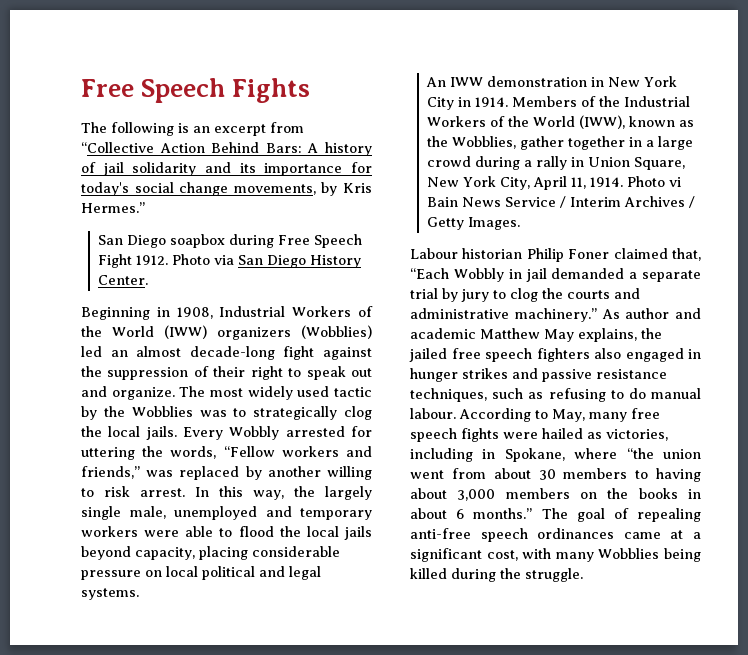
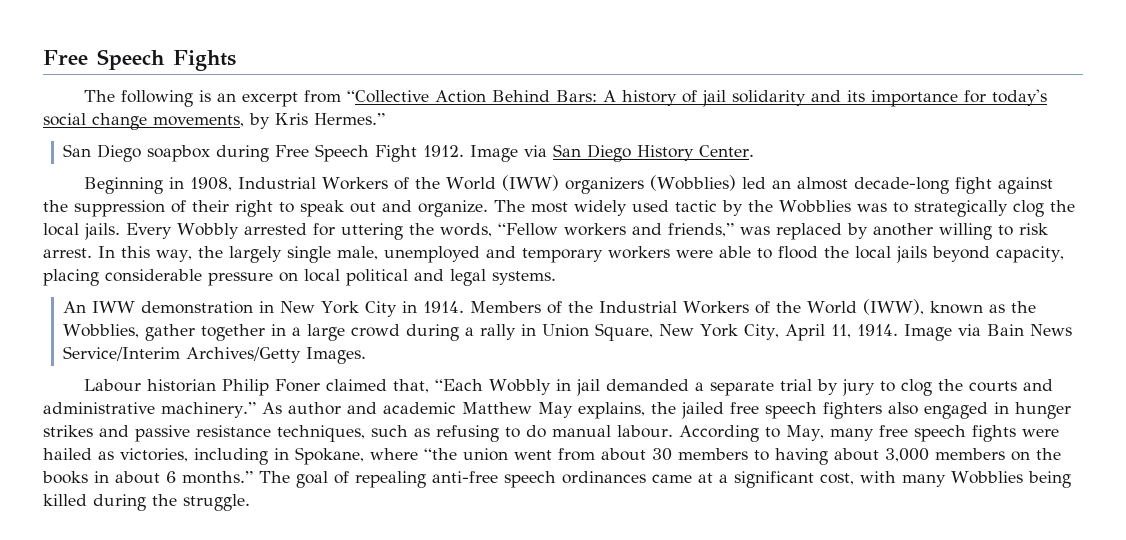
[171,254,210,265] Photo -> [470,145,519,162] Image
[626,176,681,187] [426,196,695,208] [426,217,464,230] Photo vi Bain News Service / Interim Archives / Getty -> [904,324,1073,341] [63,346,302,363] Image via Bain News Service/Interim Archives/Getty

